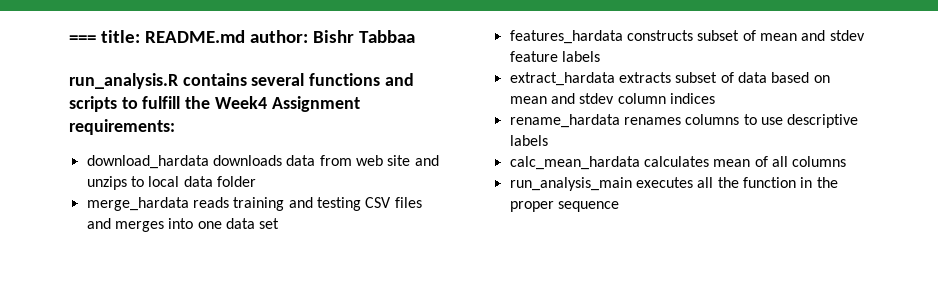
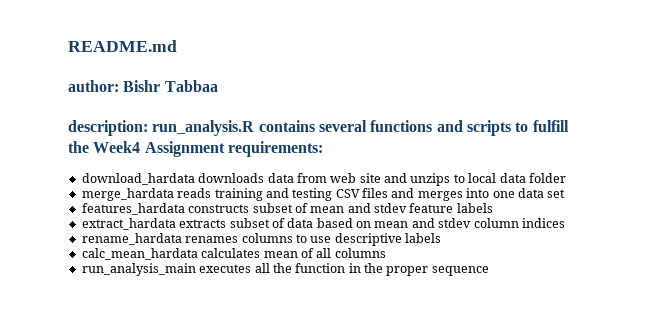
[69,30,140,43] === title: -> (68, 46) none
(245, 36) none -> (177, 46) //
(415, 36) none -> [68,120,148,136] description:

